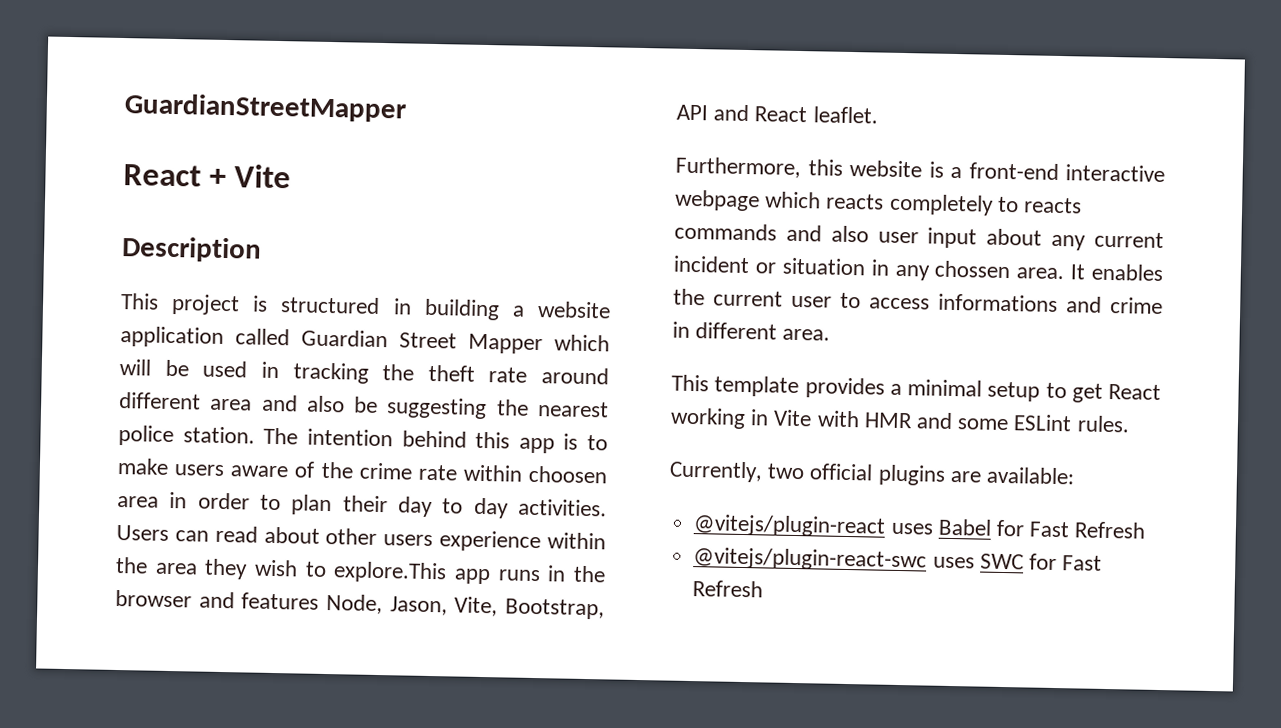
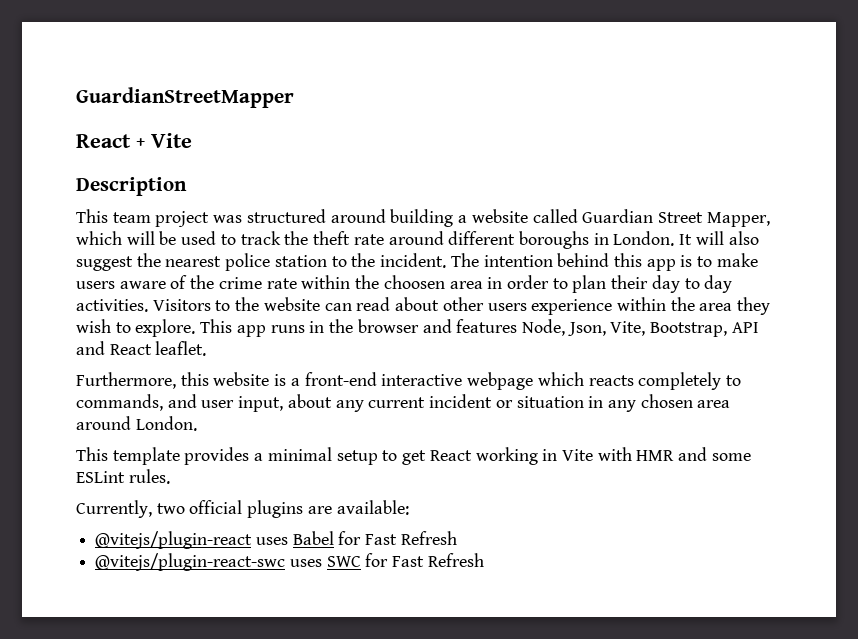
[171,293,412,316] project is structured in -> [112,209,386,227] team project was structured around
[120,326,224,348] application -> (528, 216) none
[468,333,543,355] Mapper -> [706,212,770,227] Mapper,
[260,361,369,384] in tracking -> [220,231,281,245] to track
[210,394,609,420] [118,424,255,447] area and also be suggesting the nearest police station. -> [518,231,759,249] [76,253,447,271] boroughs in London. It will also suggest the nearest police station to the incident.
(523, 473) none -> [355,275,380,289] the
[116,524,169,541] Users -> [152,297,320,311] Visitors to the website
[333,561,448,584] explore.This -> [135,319,233,337] explore. This
[389,596,448,616] Jason, -> [567,322,606,336] Json,
[1023,197,1083,214] [674,222,978,249] reacts commands and also user input -> [76,394,284,412] commands, and user input,
[934,260,1163,282] [673,288,1163,315] [672,321,831,341] chossen area. It enables the current user to access informations and crime in different area. -> [640,394,731,408] [76,416,197,431] chosen area around London.

